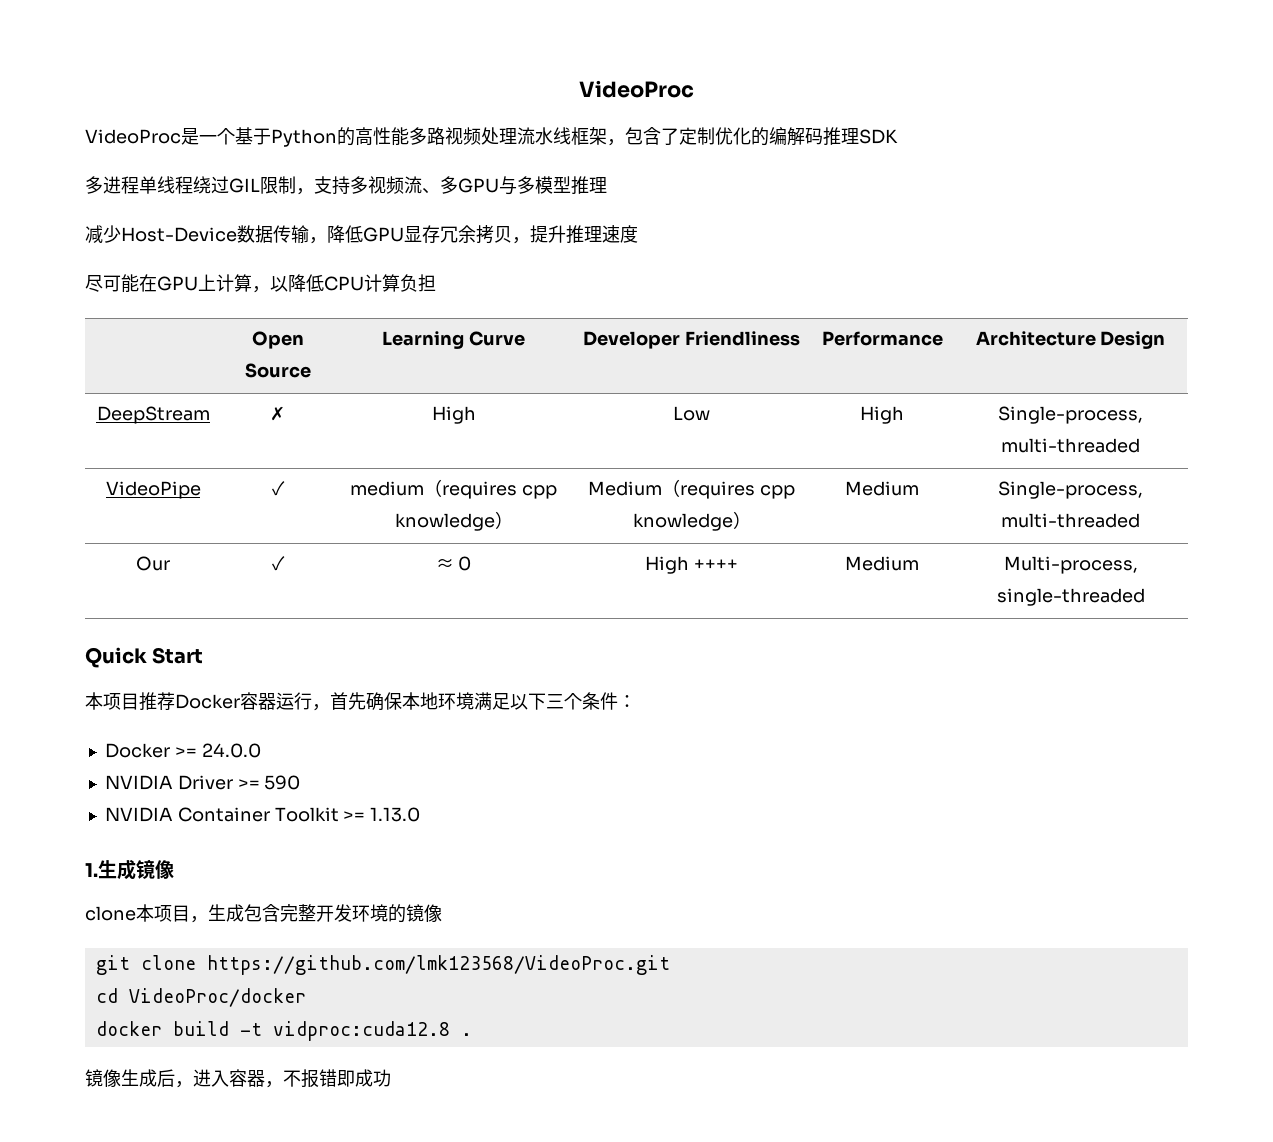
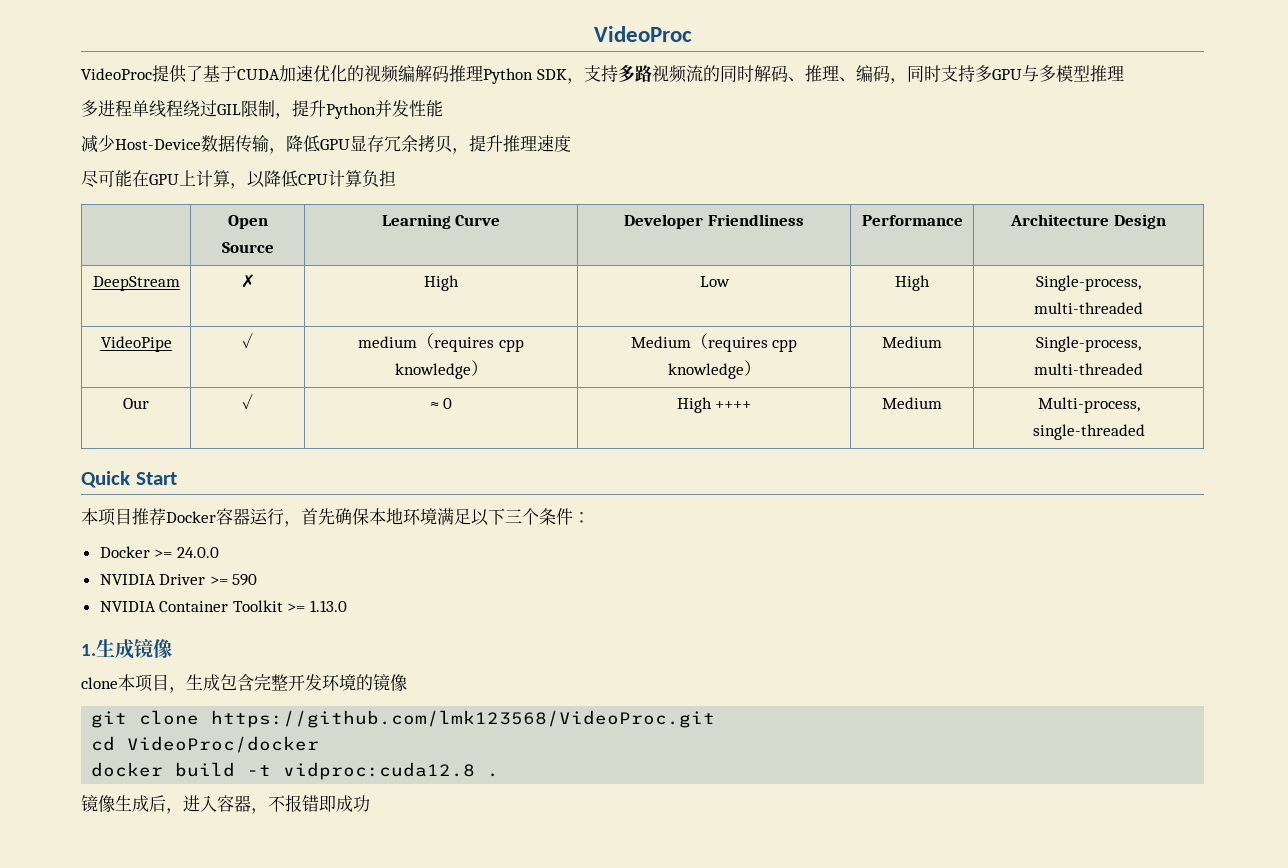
[181,127,769,147] 是一个基于Python的高性能多路视频处理流水线框架，包含了定制优化的 -> [152,65,399,83] 提供了基于CUDA加速优化的视频
(859, 136) none -> [483,68,533,84] Python
(898, 136) none -> [566,64,1124,84] ，支持多路视频流的同时解码、推理、编码，同时支持多GPU与多模型推理
[314,176,607,195] 支持多视频流、多GPU与多模型推理 -> [292,100,443,119] 提升Python并发性能

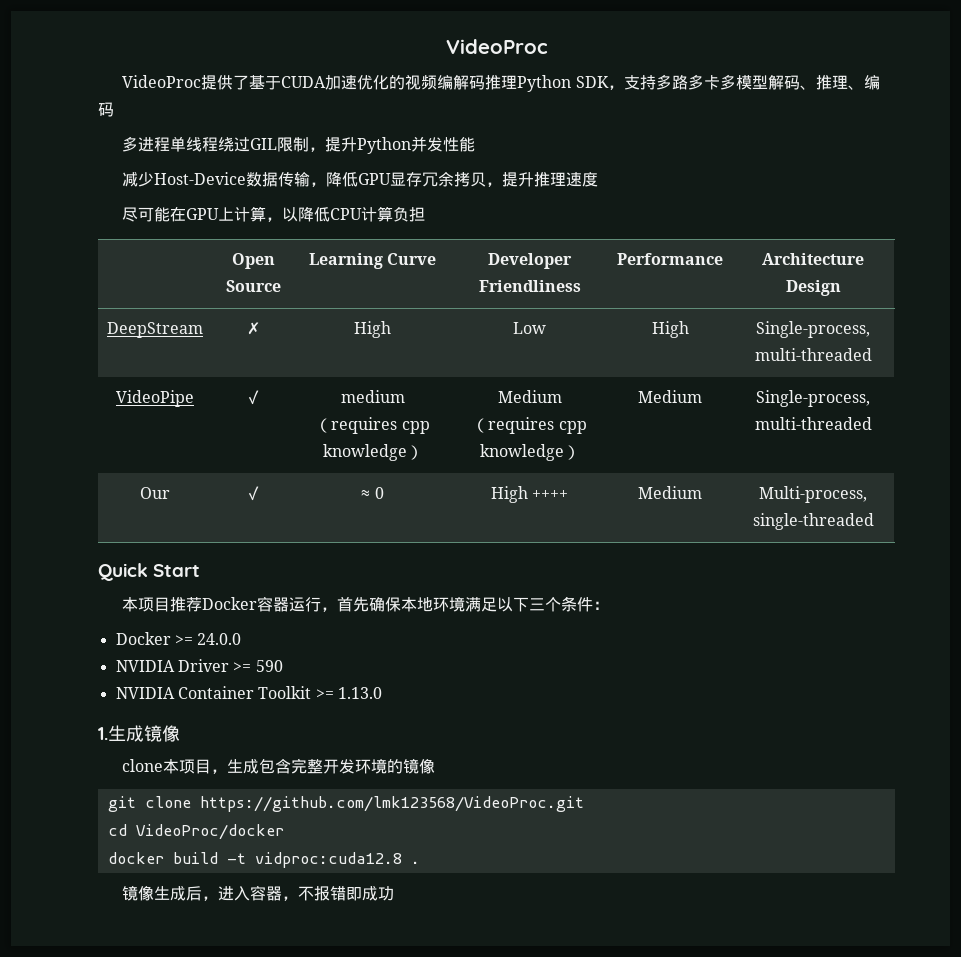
[651,65,754,83] 视频流的同时 -> [687,74,768,90] 多卡多模型
[889,65,1124,84] ，同时支持多GPU与多模型推理 -> (114, 109) none

